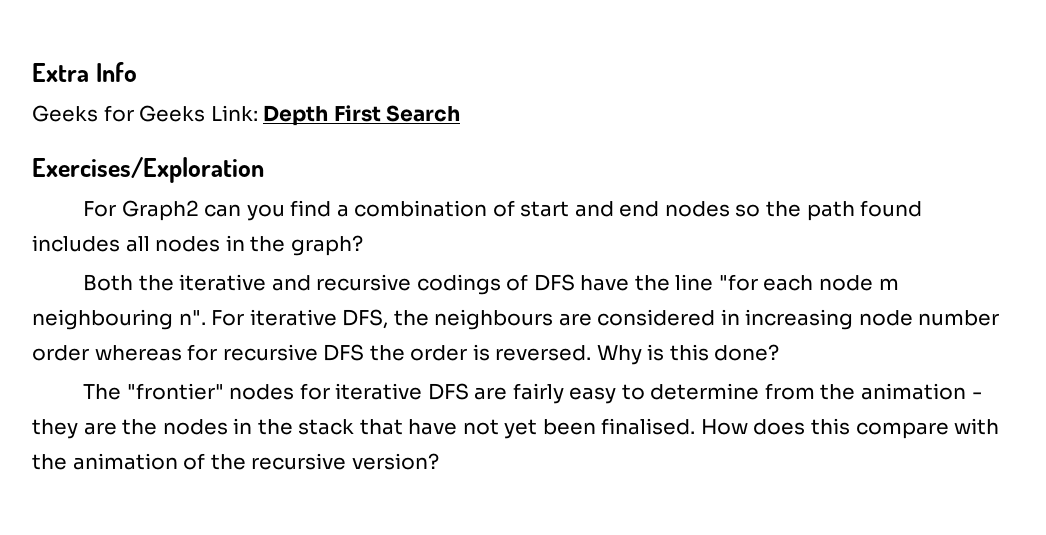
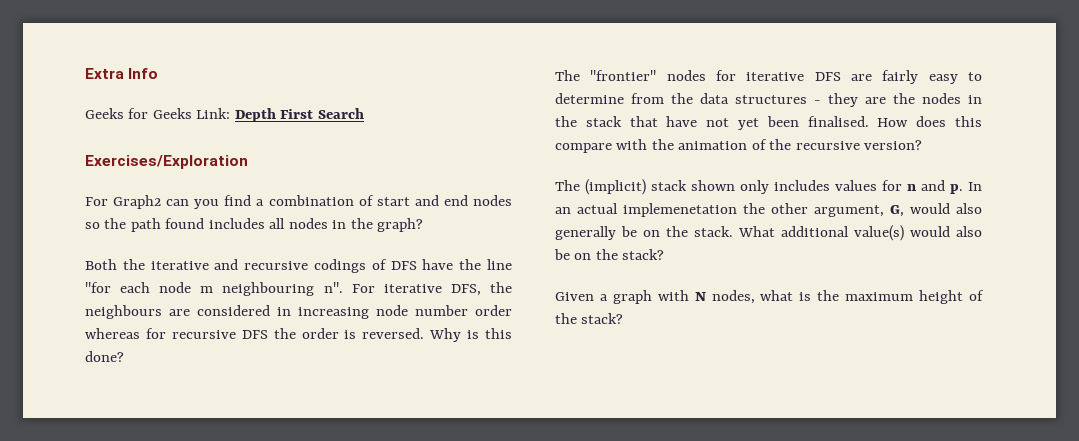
[861,383,967,400] animation -> [700,93,807,104] data structures
(439, 461) none -> [555,179,982,195] [555,203,982,217] [555,225,982,241] [554,249,665,260] [555,290,985,304] [555,313,624,324] // The (implicit) stack shown only includes values for n and p. In an actual implemenetation the other argument, G, would also generally be on the stack. What additional value(s) would also be on the stack? // Given a graph with N nodes, what is the maximum height of the stack?

